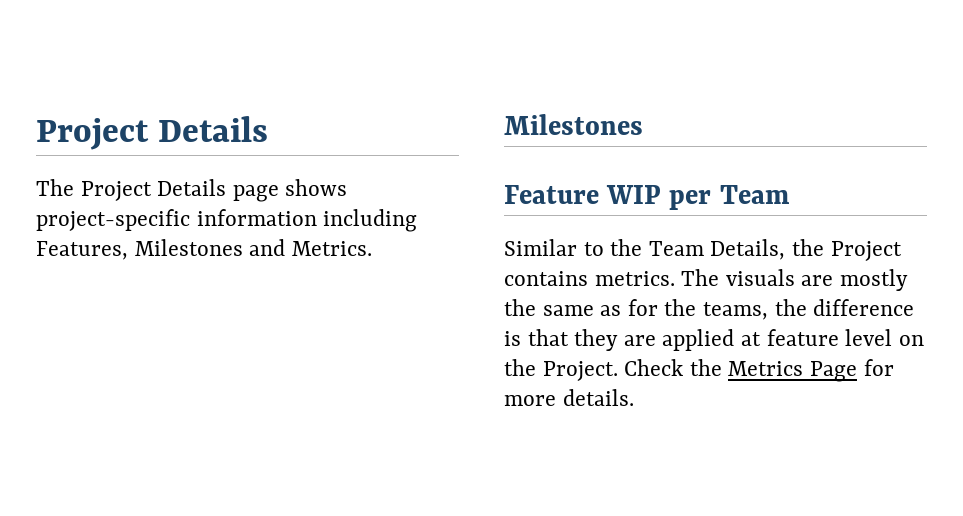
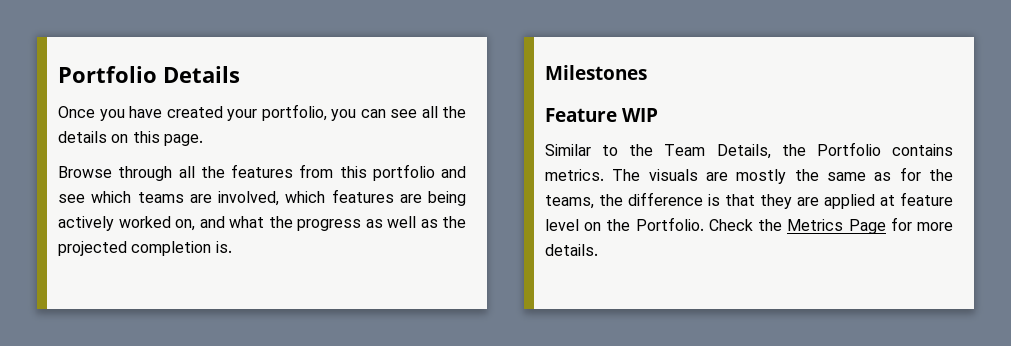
[36,118,149,150] Project -> [58,66,157,83] Portfolio
[36,179,348,202] [36,209,418,232] [36,239,372,260] The Project Details page shows project-specific information including Features, Milestones and Metrics. -> [58,104,466,121] [58,131,203,146] [58,164,466,181] [58,189,466,206] [58,216,466,231] [58,241,232,256] Once you have created your portfolio, you can see all the details on this page. // Browse through all the features from this portfolio and see which teams are involved, which features are being actively worked on, and what the progress as well as the projected completion is.
[669,185,789,210] per Team -> (658, 115) none
[830,241,902,261] Project -> [816,142,881,156] Portfolio
[542,361,618,381] Project. -> [635,217,704,231] Portfolio.

